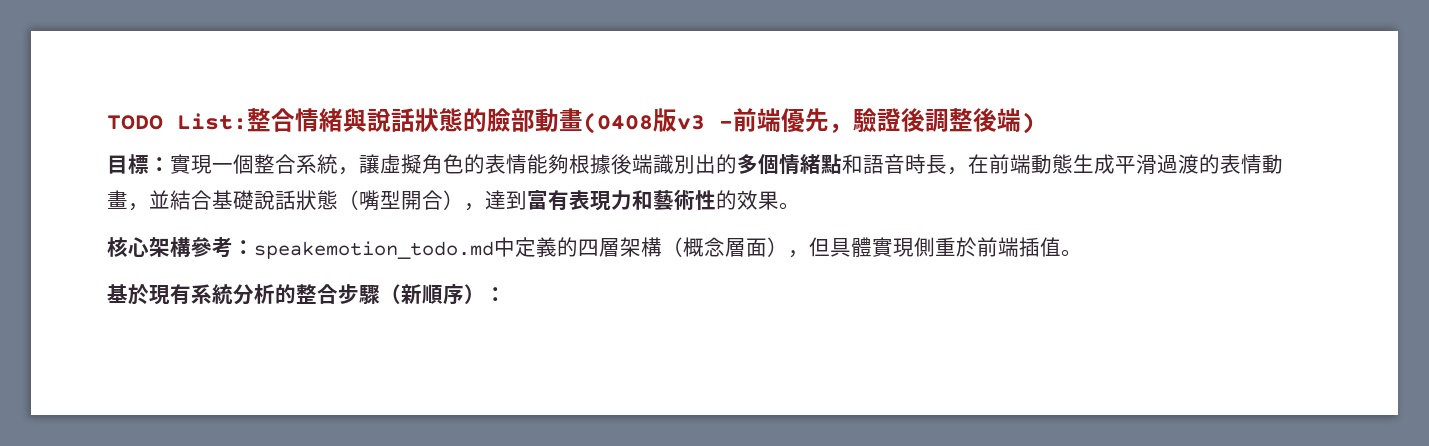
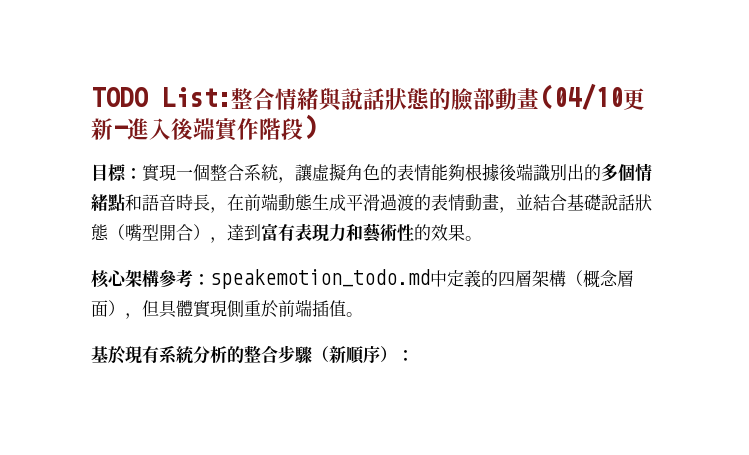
[583,108,1021,134] (0408版v3 -前端優先，驗證後調整後端 -> [539,83,645,110] [91,118,303,142] (04/10更新-進入後端實作階段

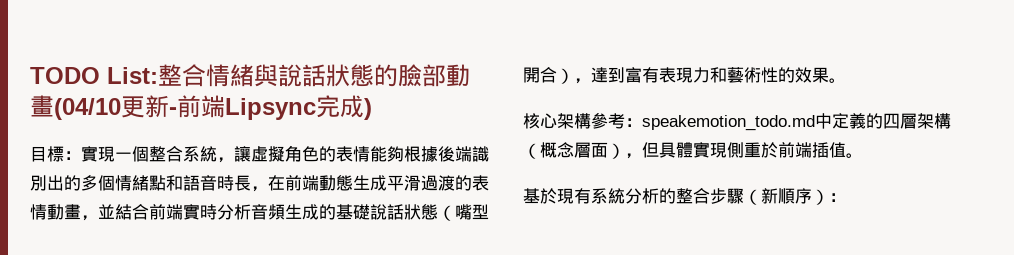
[127,118,303,142] 進入後端實作階段 -> [177,95,364,120] 前端Lipsync完成
(567, 202) none -> [149,204,336,220] 前端實時分析音頻生成的

